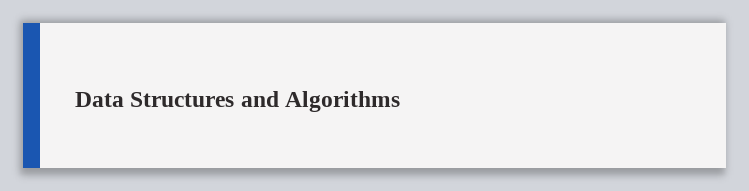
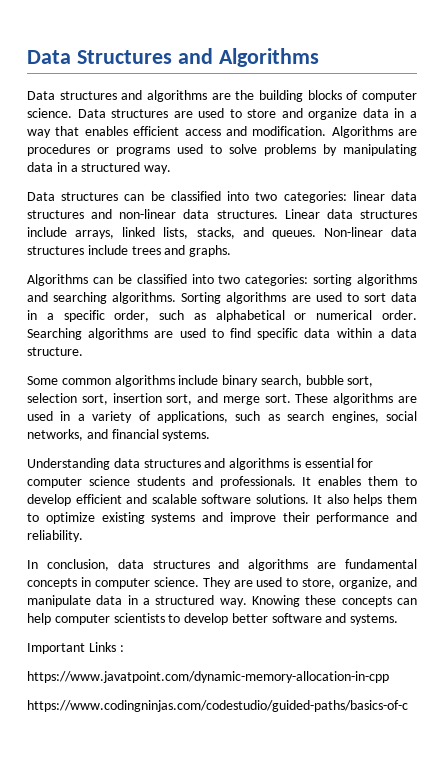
(401, 101) none -> [27,90,418,102] [27,108,417,120] [27,126,417,138] [27,144,417,156] [27,162,172,174] [27,191,418,203] [27,209,417,219] [27,227,417,239] [27,245,232,257] [27,274,417,286] [27,292,417,304] [27,310,417,322] [27,328,417,340] [27,347,83,356] [27,375,374,387] [27,393,417,405] [27,411,417,423] [27,429,211,441] [27,458,374,470] [27,476,417,488] [27,494,417,506] [27,512,417,524] [27,530,83,542] [27,559,417,571] [27,577,417,589] [27,595,417,607] [27,613,399,625] [27,642,124,654] [27,671,389,683] [27,700,408,712] // Data structures and algorithms are the building blocks of computer science. Data structures are used to store and organize data in a way that enables efficient access and modification. Algorithms are procedures or programs used to solve problems by manipulating data in a structured way. // Data structures can be classified into two categories: linear data structures and non-linear data structures. Linear data structures include arrays, linked lists, stacks, and queues. Non-linear data structures include trees and graphs. // Algorithms can be classified into two categories: sorting algorithms and searching algorithms. Sorting algorithms are used to sort data in a specific order, such as alphabetical or numerical order. Searching algorithms are used to find specific data within a data structure. // Some common algorithms include binary search, bubble sort, selection sort, insertion sort, and merge sort. These algorithms are used in a variety of applications, such as search engines, social networks, and financial systems. // Understanding data structures and algorithms is essential for computer science students and professionals. It enables them to develop efficient and scalable software solutions. It also helps them to optimize existing systems and improve their performance and reliability. // In conclusion, data structures and algorithms are fundamental concepts in computer science. They are used to store, organize, and manipulate data in a structured way. Knowing these concepts can help computer scientists to develop better software and systems. // Important Links : // https://www.javatpoint.com/dynamic-memory-allocation-in-cpp // https://www.codingninjas.com/codestudio/guided-paths/basics-of-c

